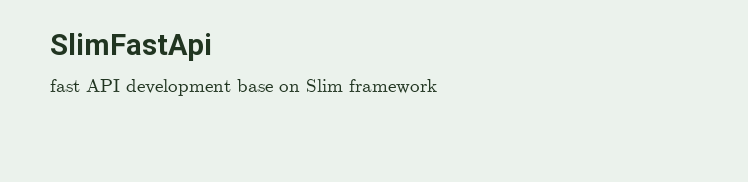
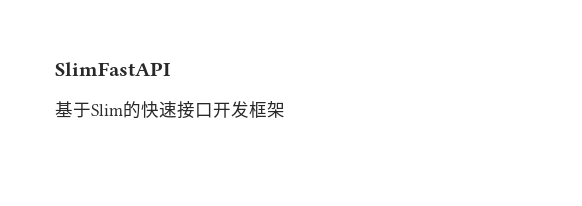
[50,33,212,61] [50,79,437,96] SlimFastApi // fast API development base on Slim framework -> [55,62,171,76] [55,101,285,119] SlimFastAPI // 基于Slim的快速接口开发框架

